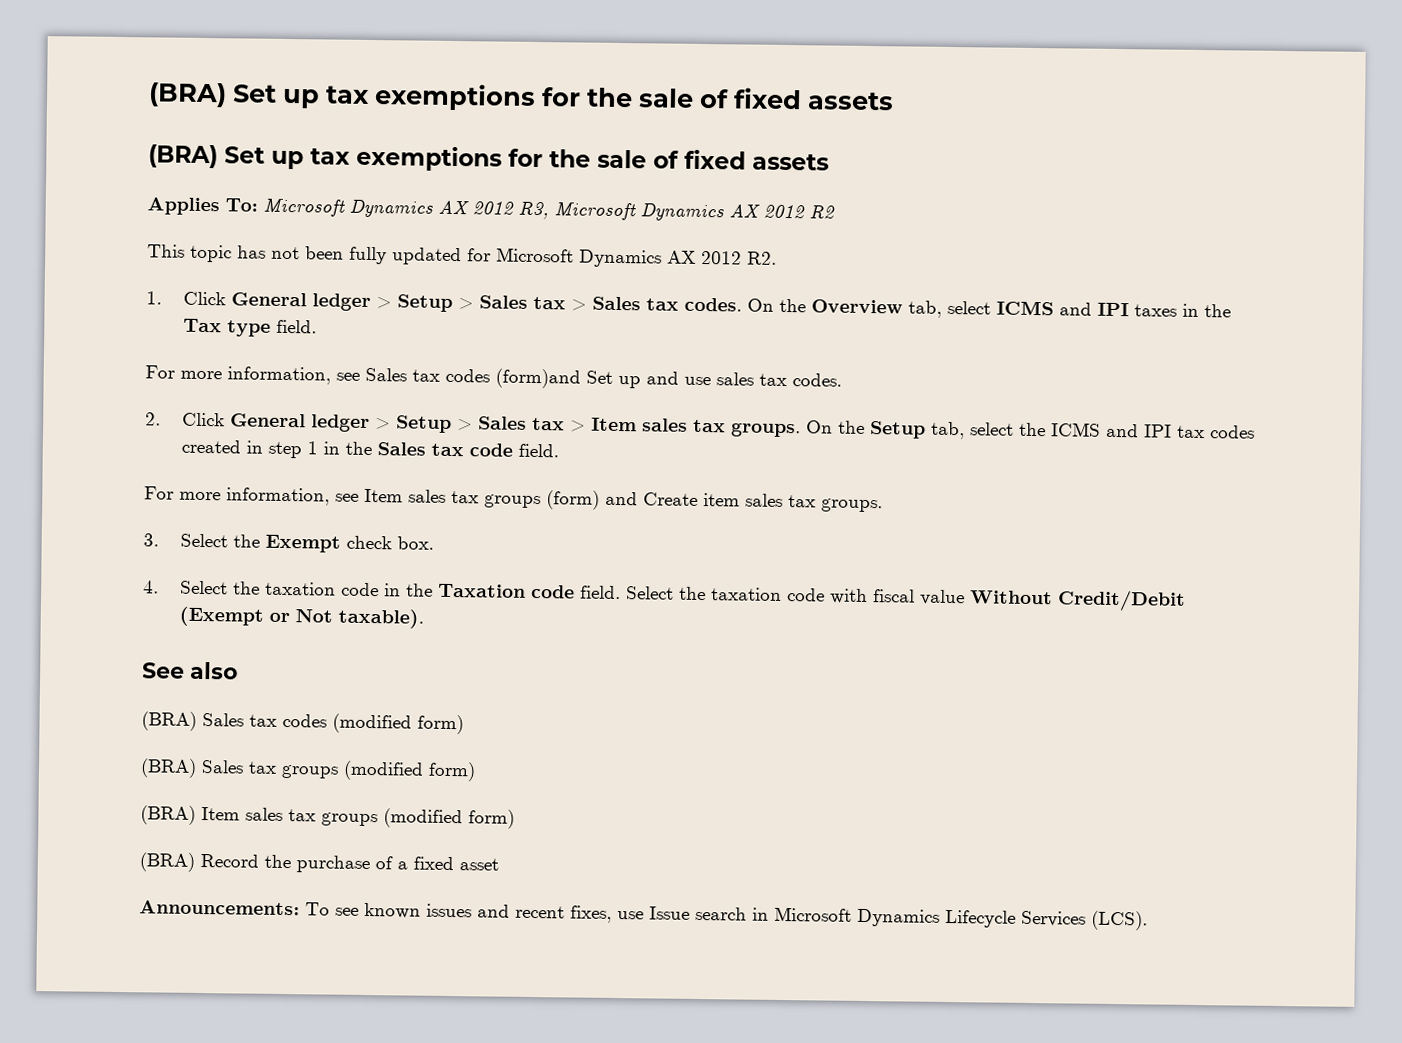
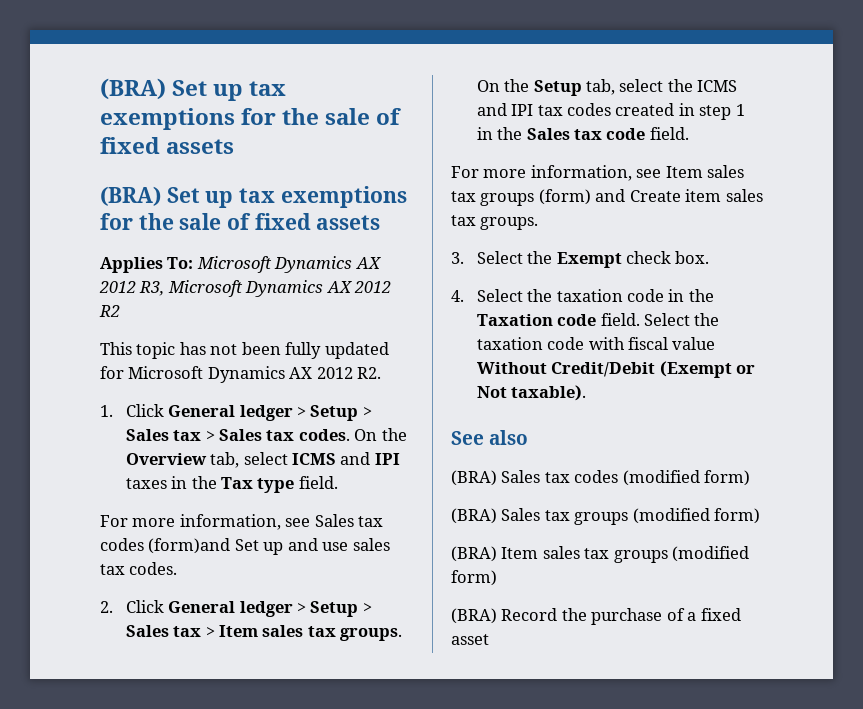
[139,900,1148,931] // Announcements: To see known issues and recent fixes, use Issue search in Microsoft Dynamics Lifecycle Services (LCS). -> (489, 639) none

